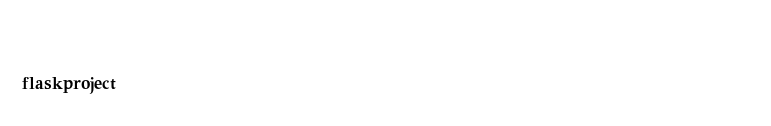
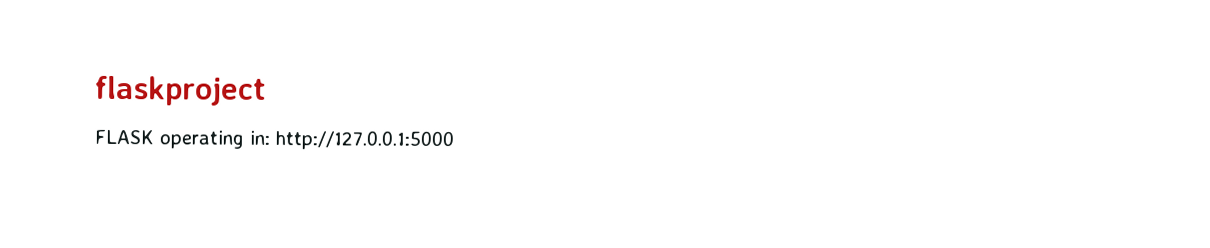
(116, 85) none -> [94,129,454,151] // FLASK operating in: http://127.0.0.1:5000

